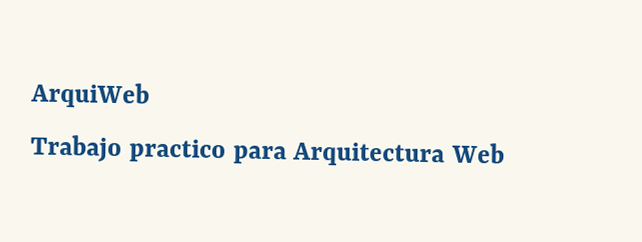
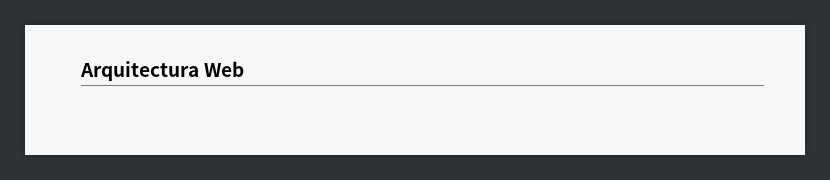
[30,81,150,109] [30,134,287,165] ArquiWeb // Trabajo practico para -> (80, 71) none

